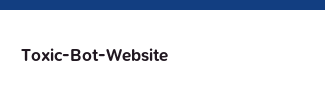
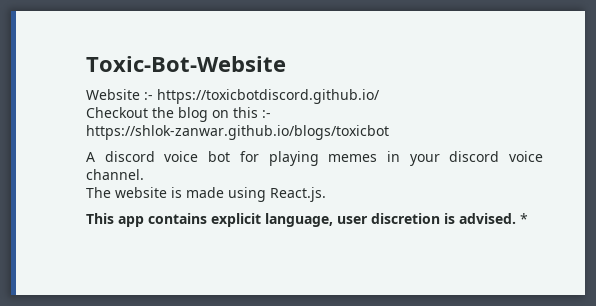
(168, 55) none -> [86,89,380,104] [86,107,271,122] [86,125,389,140] [86,151,543,166] [86,169,144,180] [86,187,326,202] [86,213,528,227] // Website :- https://toxicbotdiscord.github.io/ // Checkout the blog on this :- https://shlok-zanwar.github.io/blogs/toxicbot // A discord voice bot for playing memes in your discord voice channel. // The website is made using React.js. // This app contains explicit language, user discretion is advised. *

